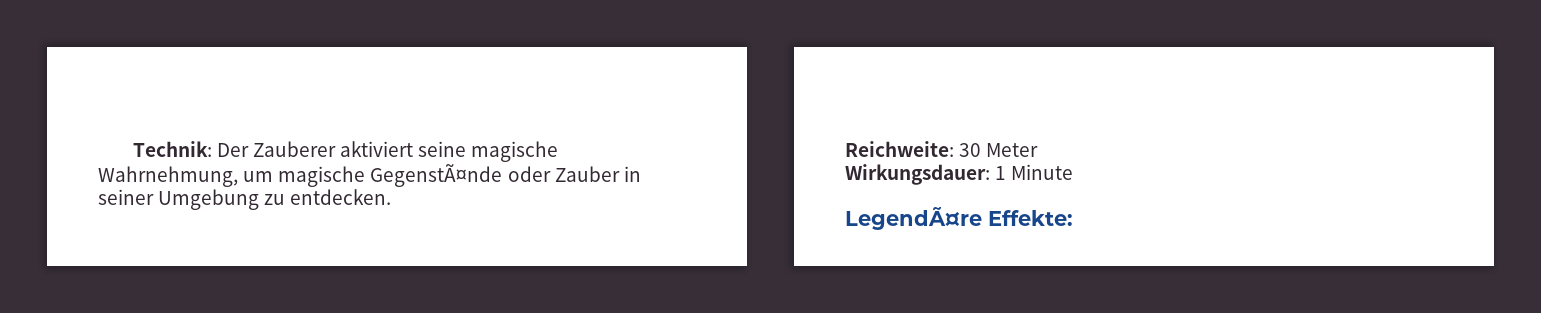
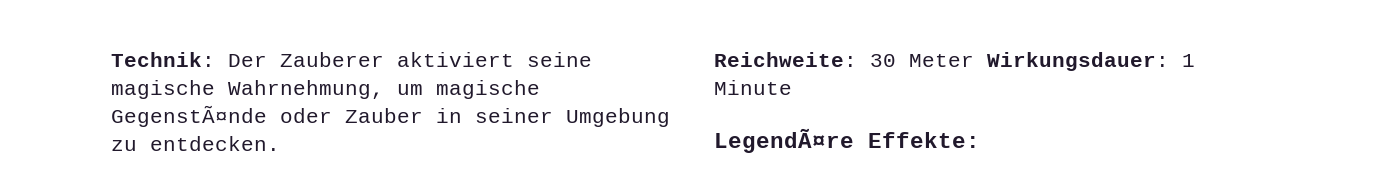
(1039, 150) // -> (974, 60) none

